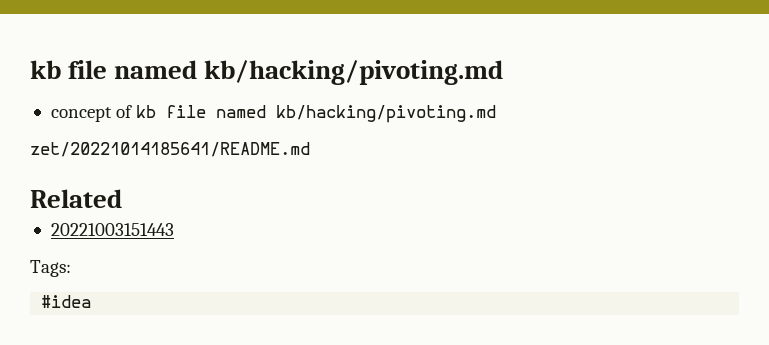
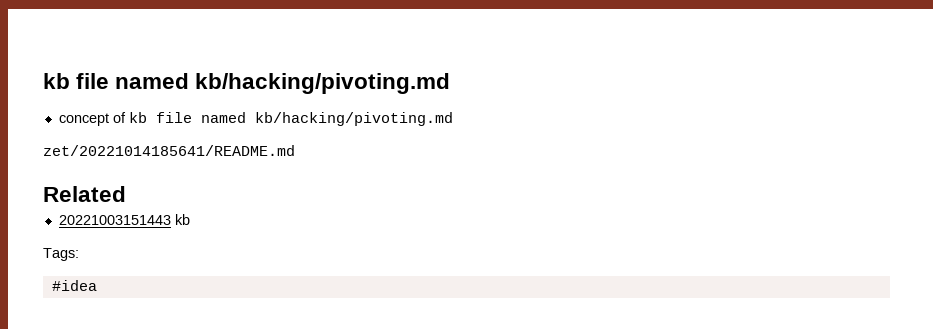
(174, 229) none -> [174,214,190,225] kb

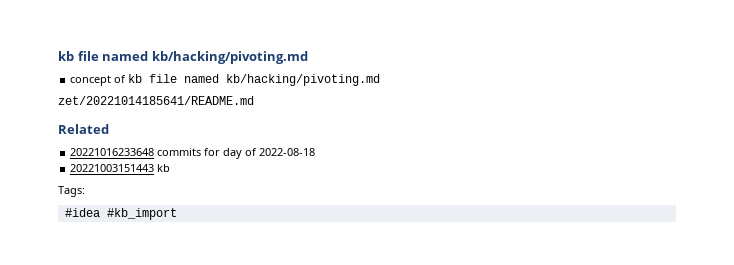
(126, 194) none -> [70,148,316,159] // 20221016233648 commits for day of 2022-08-18
(97, 285) none -> [106,208,177,220] #kb_import

